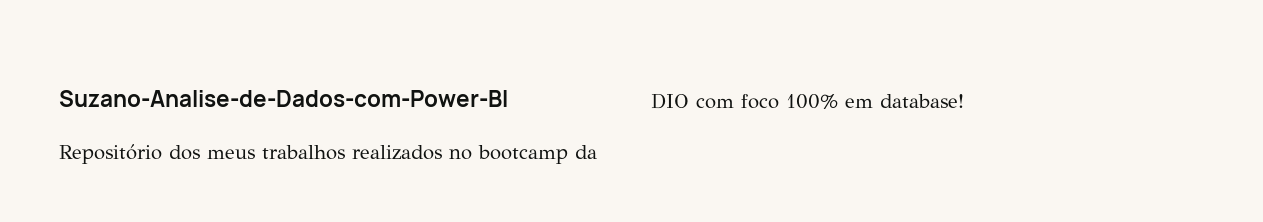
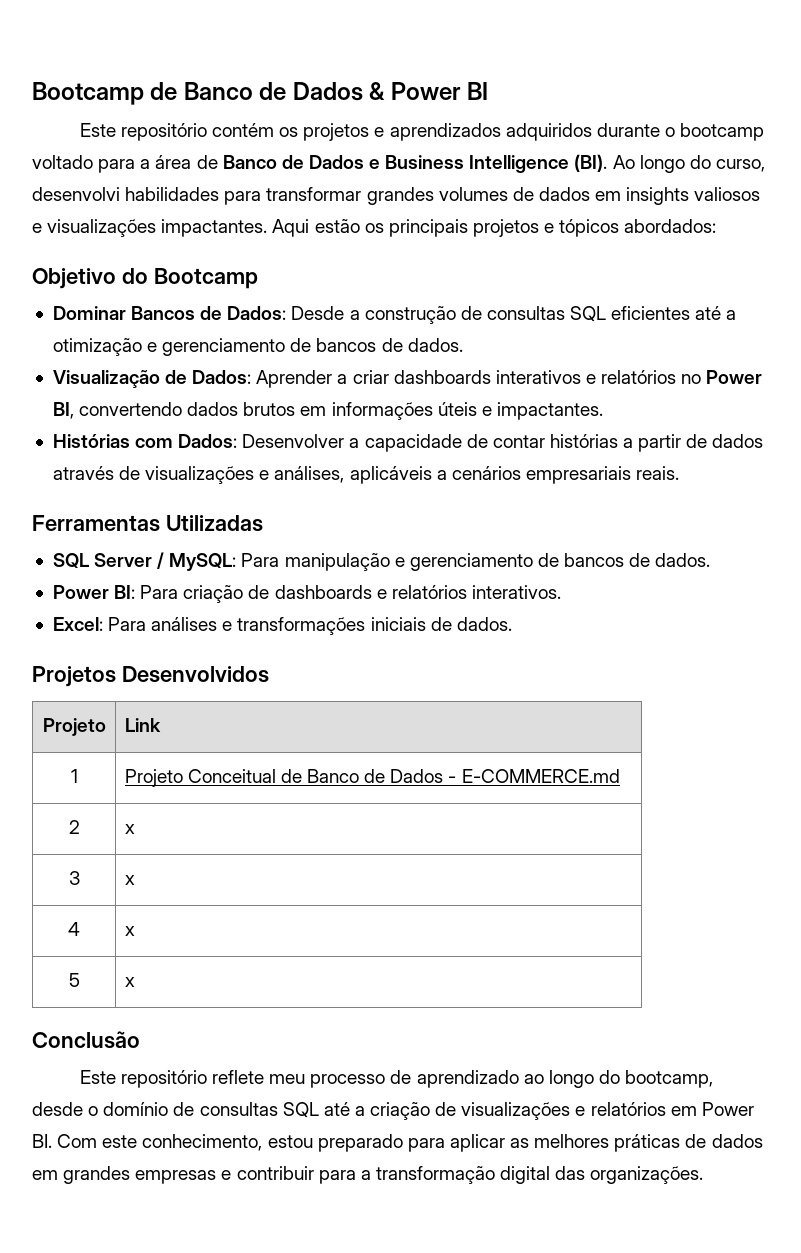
[59,90,508,107] [59,144,597,164] [651,93,964,109] Suzano-Analise-de-Dados-com-Power-BI // Repositório dos meus trabalhos realizados no bootcamp da DIO com foco 100% em database! -> [32,82,489,105] [79,123,765,141] [32,154,765,173] [32,187,761,205] [32,219,717,237] [32,268,258,289] [52,306,737,324] [52,338,463,356] [52,370,763,388] [52,402,603,420] [52,434,764,452] [52,466,680,484] [32,515,263,532] [52,552,711,571] [52,585,561,603] [52,617,512,635] [32,666,269,687] [42,718,106,736] [124,718,161,732] [70,769,78,783] [124,769,620,787] [68,820,80,834] [124,824,135,834] [68,871,80,885] [124,875,135,885] [68,922,80,936] [124,926,135,936] [68,973,80,987] [124,977,135,987] [32,1031,140,1049] [79,1070,714,1088] [32,1102,754,1120] [32,1134,763,1152] [32,1166,704,1184] Bootcamp de Banco de Dados & Power BI // Este repositório contém os projetos e aprendizados adquiridos durante o bootcamp voltado para a área de Banco de Dados e Business Intelligence (BI). Ao longo do curso, desenvolvi habilidades para transformar grandes volumes de dados em insights valiosos e visualizações impactantes. Aqui estão os principais projetos e tópicos abordados: // Objetivo do Bootcamp // Dominar Bancos de Dados: Desde a construção de consultas SQL eficientes até a otimização e gerenciamento de bancos de dados. // Visualização de Dados: Aprender a criar dashboards interativos e relatórios no Power BI, convertendo dados brutos em informações úteis e impactantes. // Histórias com Dados: Desenvolver a capacidade de contar histórias a partir de dados através de visualizações e análises, aplicáveis a cenários empresariais reais. // Ferramentas Utilizadas // SQL Server / MySQL: Para manipulação e gerenciamento de bancos de dados. // Power BI: Para criação de dashboards e relatórios interativos. // Excel: Para análises e transformações iniciais de dados. // Projetos Desenvolvidos // Projeto | Link // 1 | Projeto Conceitual de Banco de Dados - E-COMMERCE.md // 2 | x // 3 | x // 4 | x // 5 | x // Conclusão // Este repositório reflete meu processo de aprendizado ao longo do bootcamp, desde o domínio de consultas SQL até a criação de visualizações e relatórios em Power BI. Com este conhecimento, estou preparado para aplicar as melhores práticas de dados em grandes empresas e contribuir para a transformação digital das organizações.

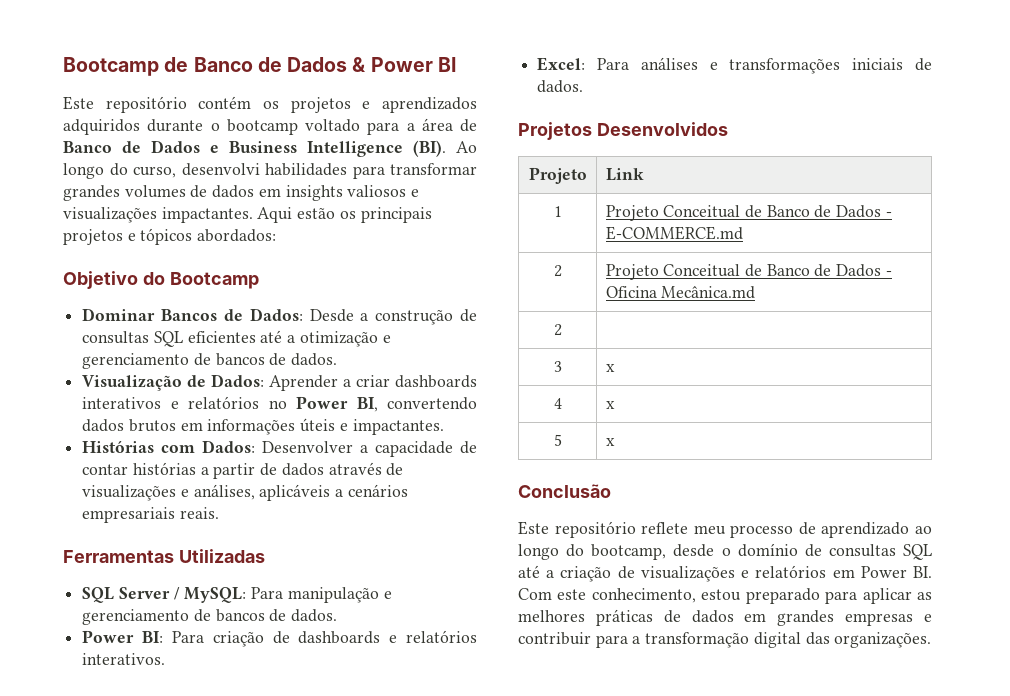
[124,824,135,834] x -> [605,264,892,280] [605,286,756,299] [553,324,562,336] Projeto Conceitual de Banco de Dados - Oficina Mecânica.md // 2 |

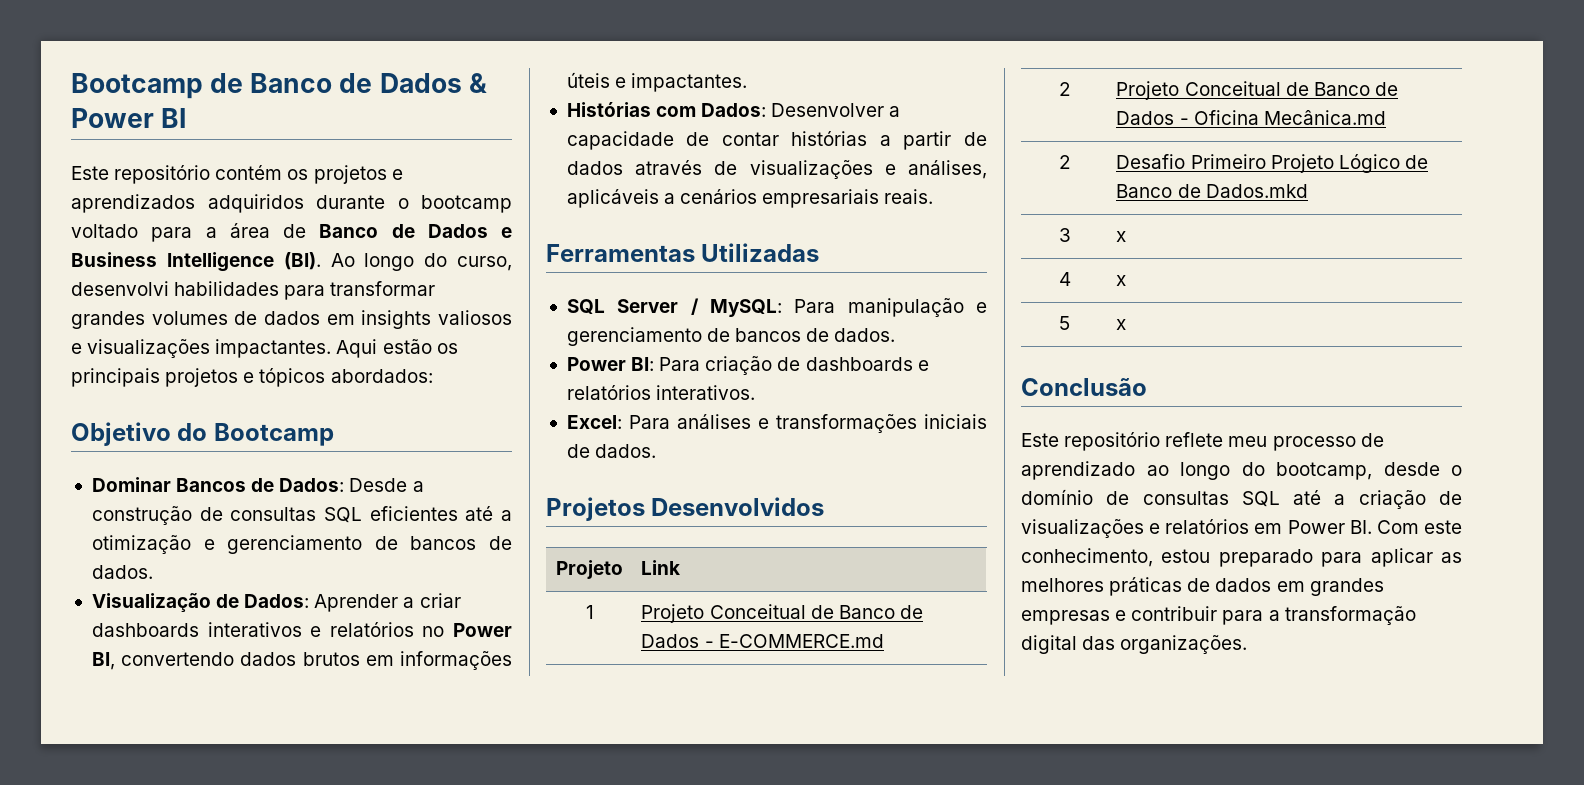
(562, 330) none -> [1116,154,1428,173] [1116,184,1308,198] Desafio Primeiro Projeto Lógico de Banco de Dados.mkd

